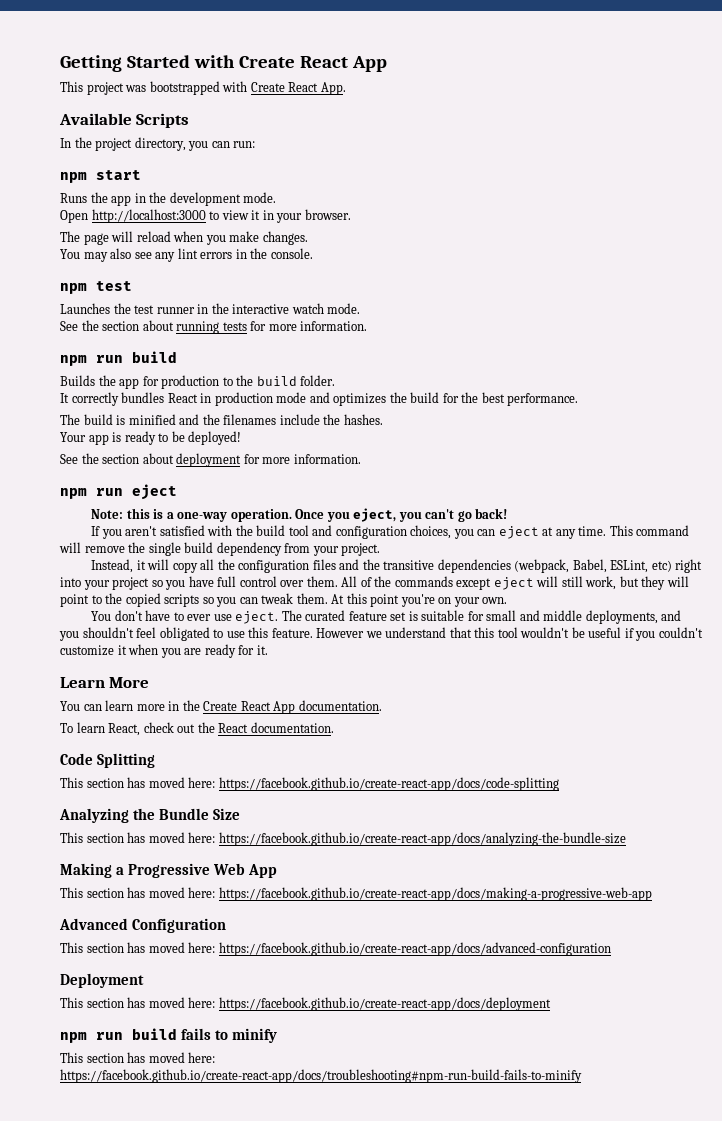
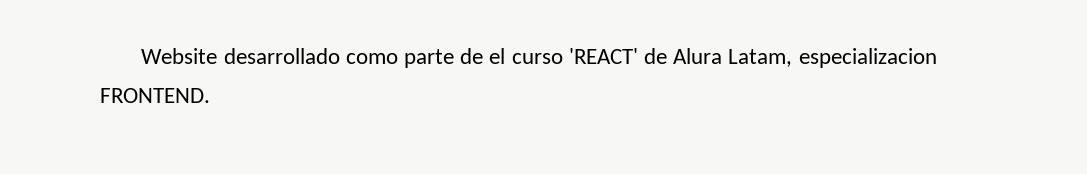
[60,55,387,72] [60,81,346,95] [59,113,190,128] [60,137,256,151] [60,170,141,183] [60,192,277,206] [60,209,351,223] [60,231,308,245] [60,248,313,262] [60,281,132,294] [60,303,361,314] [60,320,368,334] [60,351,177,366] [60,375,336,389] [60,392,579,406] [60,414,383,425] [60,431,242,445] [60,453,361,467] [60,484,177,500] [91,508,508,522] [91,525,690,539] [59,542,381,556] [91,559,703,573] [60,576,689,590] [60,593,508,607] [91,610,682,624] [59,627,703,641] [60,644,268,658] [60,677,150,688] [60,700,382,714] [60,722,334,736] [60,753,155,768] [60,777,559,791] [59,808,240,823] [60,832,626,846] [60,863,277,878] [60,887,652,901] [59,918,226,933] [60,942,611,956] [60,973,144,988] [60,997,551,1011] [60,1028,277,1043] [60,1052,216,1063] [60,1069,582,1083] Getting Started with Create React App // This project was bootstrapped with Create React App. // Available Scripts // In the project directory, you can run: // npm start // Runs the app in the development mode. // Open http://localhost:3000 to view it in your browser. // The page will reload when you make changes. // You may also see any lint errors in the console. // npm test // Launches the test runner in the interactive watch mode. // See the section about running tests for more information. // npm run build // Builds the app for production to the build folder. // It correctly bundles React in production mode and optimizes the build for the best performance. // The build is minified and the filenames include the hashes. // Your app is ready to be deployed! // See the section about deployment for more information. // npm run eject // Note: this is a one-way operation. Once you eject, you can't go back! // If you aren't satisfied with the build tool and configuration choices, you can eject at any time. This command will remove the single build dependency from your project. // Instead, it will copy all the configuration files and the transitive dependencies (webpack, Babel, ESLint, etc) right into your project so you have full control over them. All of the commands except eject will still work, but they will point to the copied scripts so you can tweak them. At this point you're on your own. // You don't have to ever use eject. The curated feature set is suitable for small and middle deployments, and you shouldn't feel obligated to use this feature. However we understand that this tool wouldn't be useful if you couldn't customize it when you are ready for it. // Learn More // You can learn more in the Create React App documentation. // To learn React, check out the React documentation. // Code Splitting // This section has moved here: https://facebook.github.io/create-react-app/docs/code-splitting // Analyzing the Bundle Size // This section has moved here: https://facebook.github.io/create-react-app/docs/analyzing-the-bundle-size // Making a Progressive Web App // This section has moved here: https://facebook.github.io/create-react-app/docs/making-a-progressive-web-app // Advanced Configuration // This section has moved here: https://facebook.github.io/create-react-app/docs/advanced-configuration // Deployment // This section has moved here: https://facebook.github.io/create-react-app/docs/deployment // npm run build fails to minify // This section has moved here: https://facebook.github.io/create-react-app/docs/troubleshooting#npm-run-build-fails-to-minify -> [141,48,937,68] [100,88,210,103] Website desarrollado como parte de el curso 'REACT' de Alura Latam, especializacion FRONTEND.

